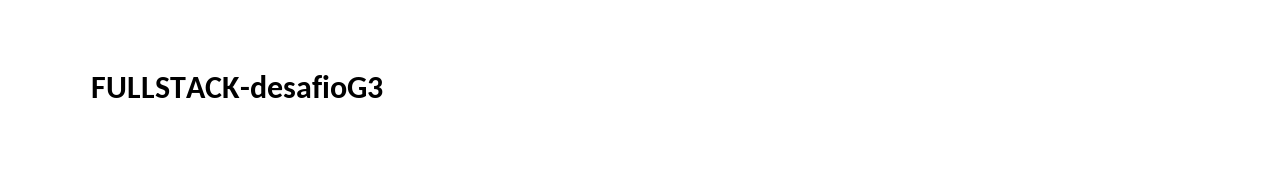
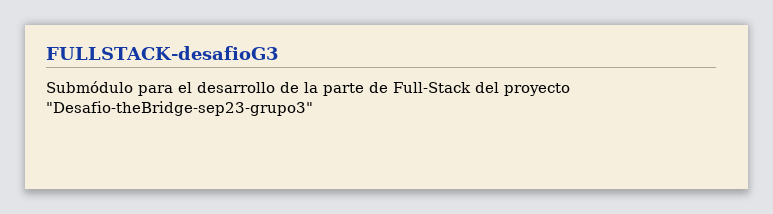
(383, 86) none -> [46,81,570,96] [46,101,313,116] // Submódulo para el desarrollo de la parte de Full-Stack del proyecto "Desafio-theBridge-sep23-grupo3"

